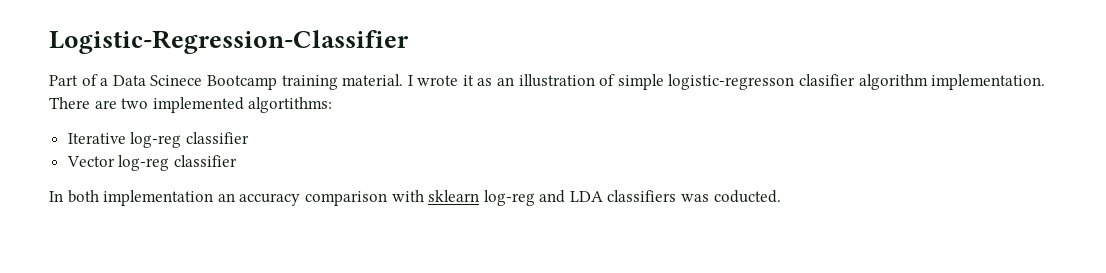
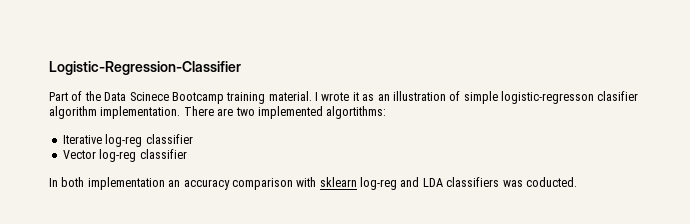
[100,78,109,86] a -> [84,91,101,101] the

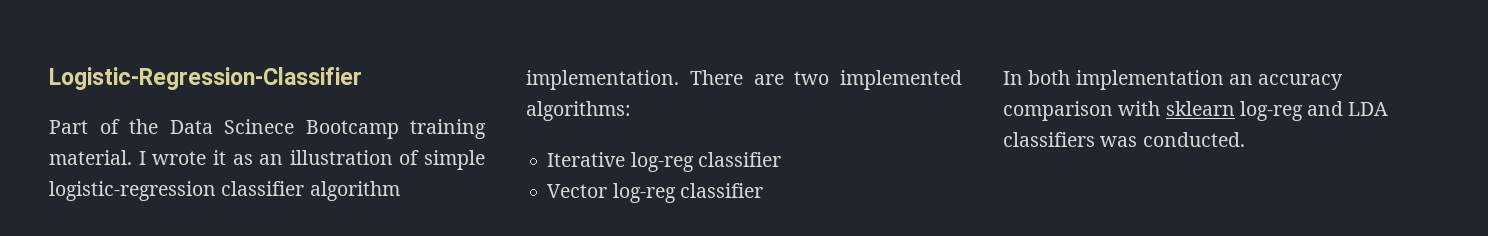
[501,91,639,104] logistic-regresson clasifier -> [49,181,305,201] logistic-regression classifier
[326,106,387,119] algortithms: -> [526,101,631,121] algorithms:
[525,177,577,187] coducted. -> [1142,132,1245,147] conducted.

